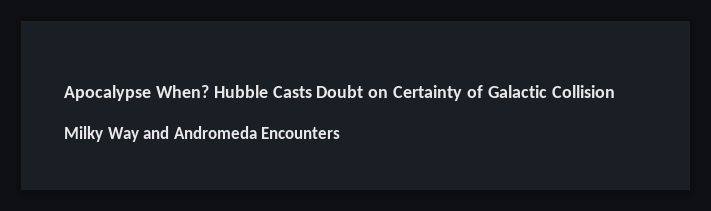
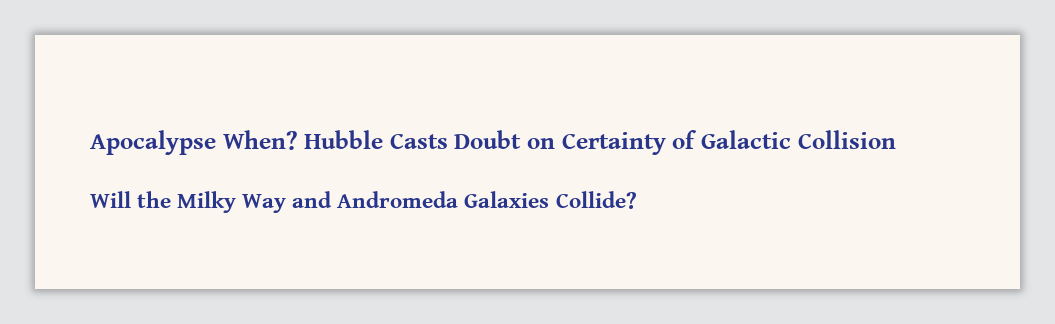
(615, 91) none -> [90,191,172,208] Will the
[261,127,341,139] Encounters -> [464,191,637,209] Galaxies Collide?

